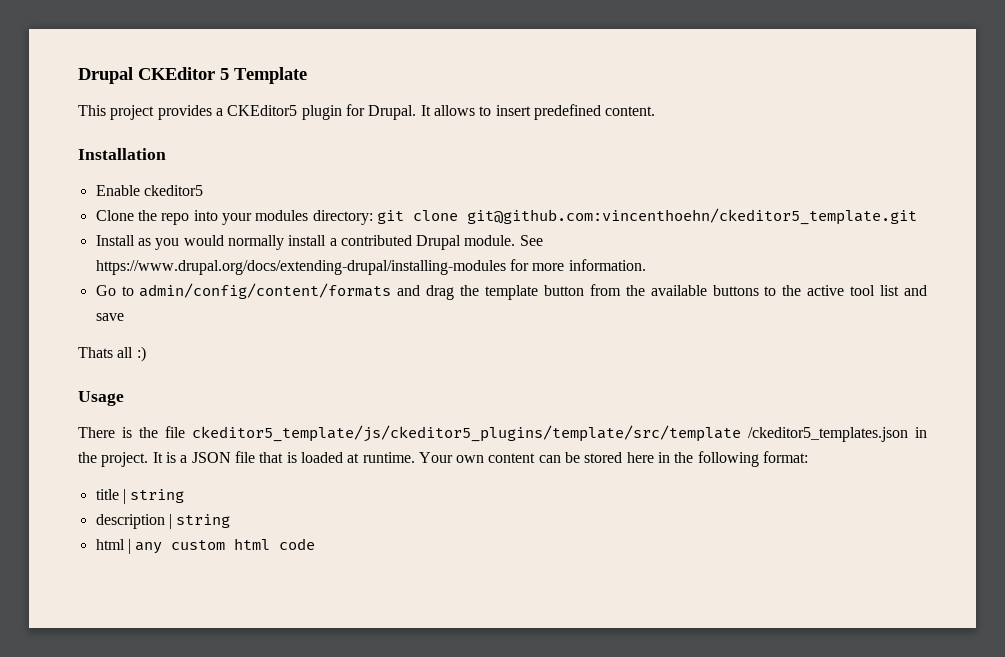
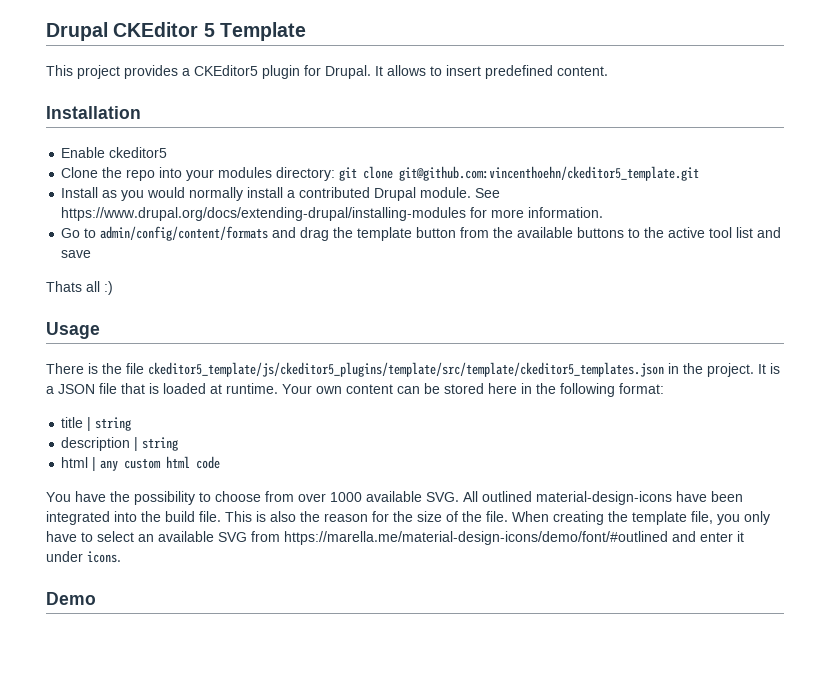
[191,425,908,442] ckeditor5_template/js/ckeditor5_plugins/template/src/template /ckeditor5_templates.json -> [148,362,664,377] ckeditor5_template/js/ckeditor5_plugins/template/src/template/ckeditor5_templates.json
(316, 544) none -> [46,491,743,505] [46,511,770,525] [46,531,744,545] [46,551,121,563] [46,592,96,605] // You have the possibility to choose from over 1000 available SVG. All outlined material-design-icons have been integrated into the build file. This is also the reason for the size of the file. When creating the template file, you only have to select an available SVG from https://marella.me/material-design-icons/demo/font/#outlined and enter it under icons. // Demo

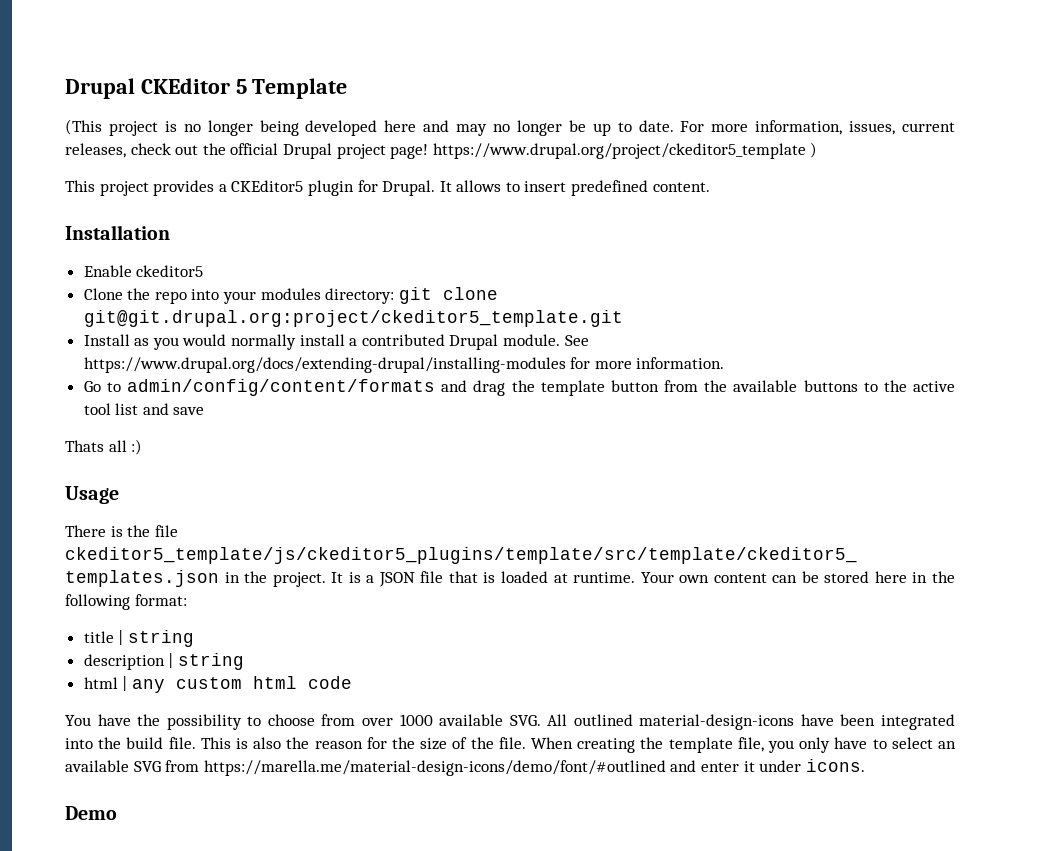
(306, 31) none -> [65,119,955,136] [65,142,818,159] // (This project is no longer being developed here and may no longer be up to date. For more information, issues, current releases, check out the official Drupal project page! https://www.drupal.org/project/ckeditor5_template )
[399,166,700,181] git@github.com:vincenthoehn/ckeditor5_template.git -> [83,310,623,327] git@git.drupal.org:project/ckeditor5_template.git

